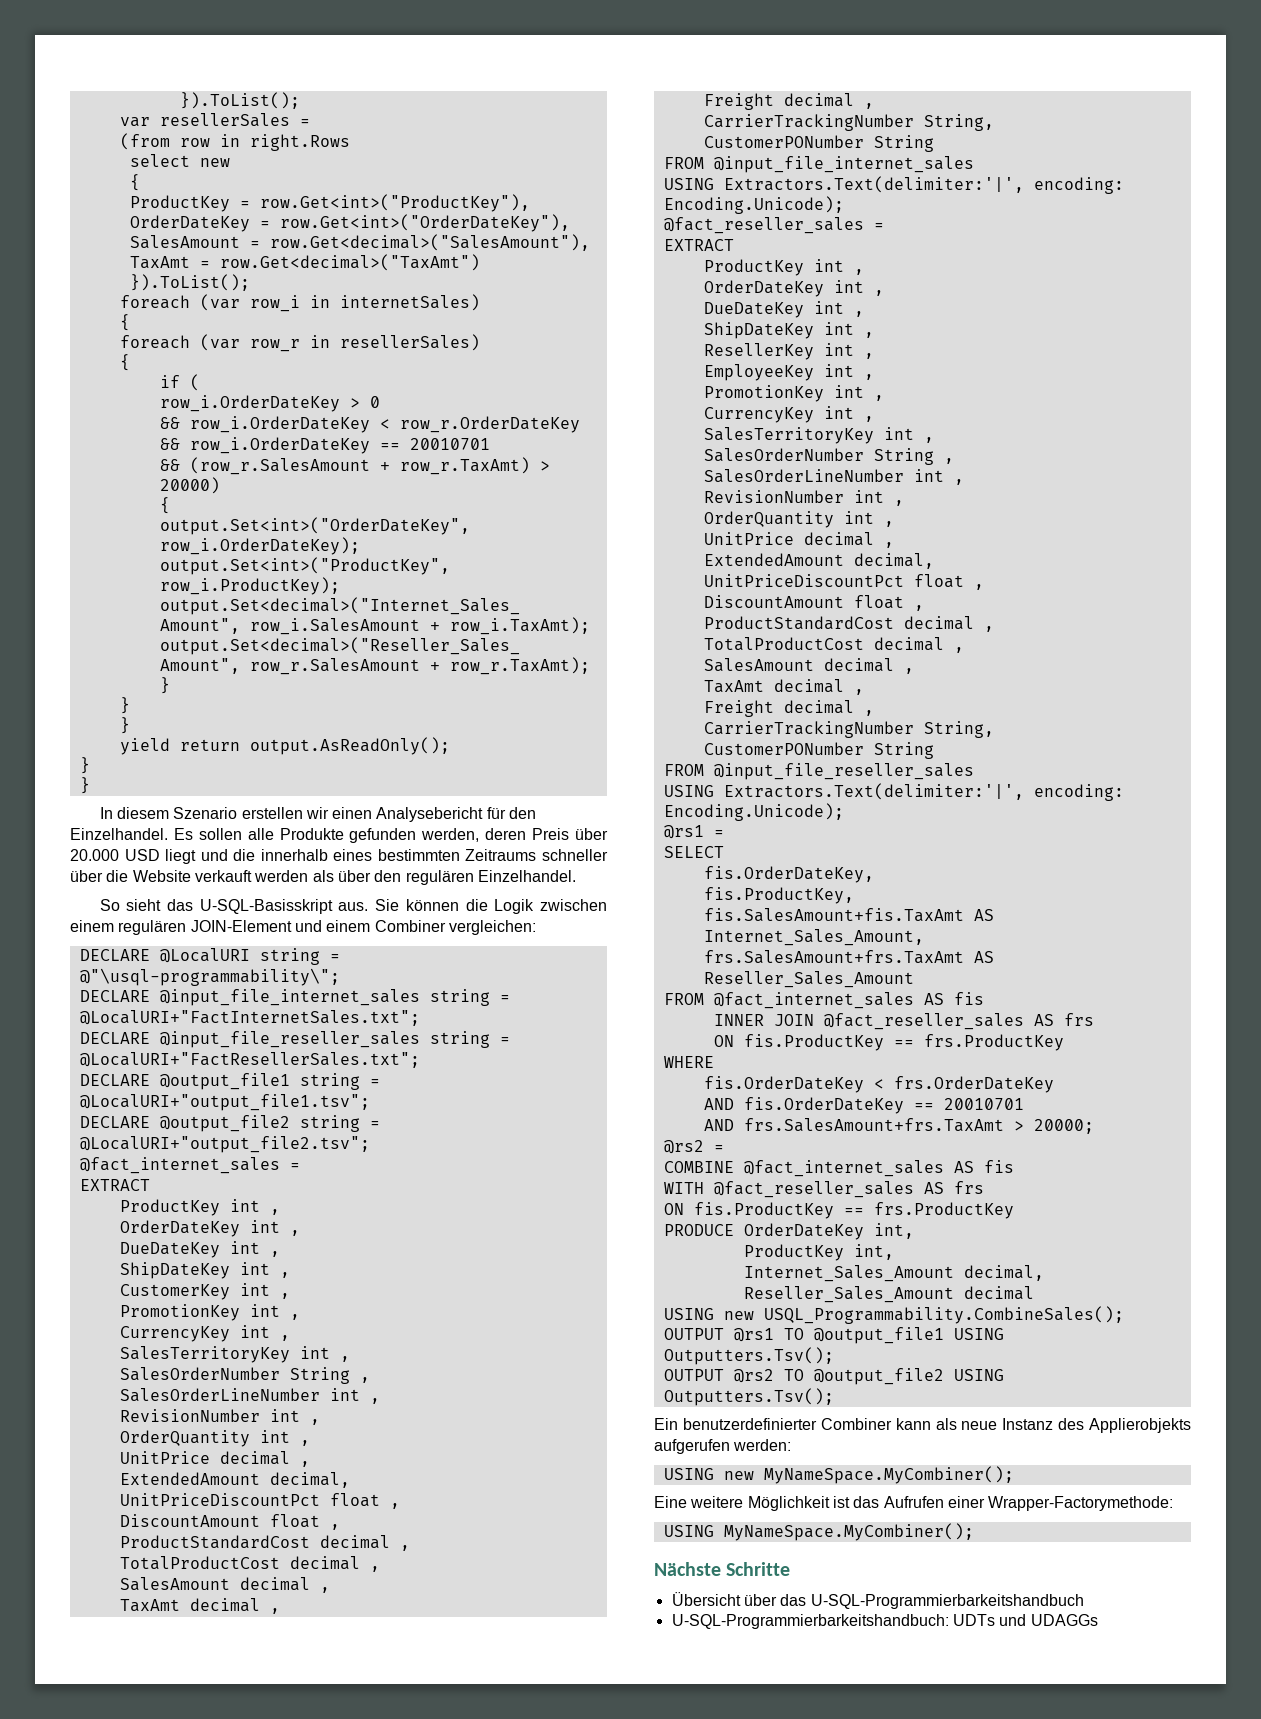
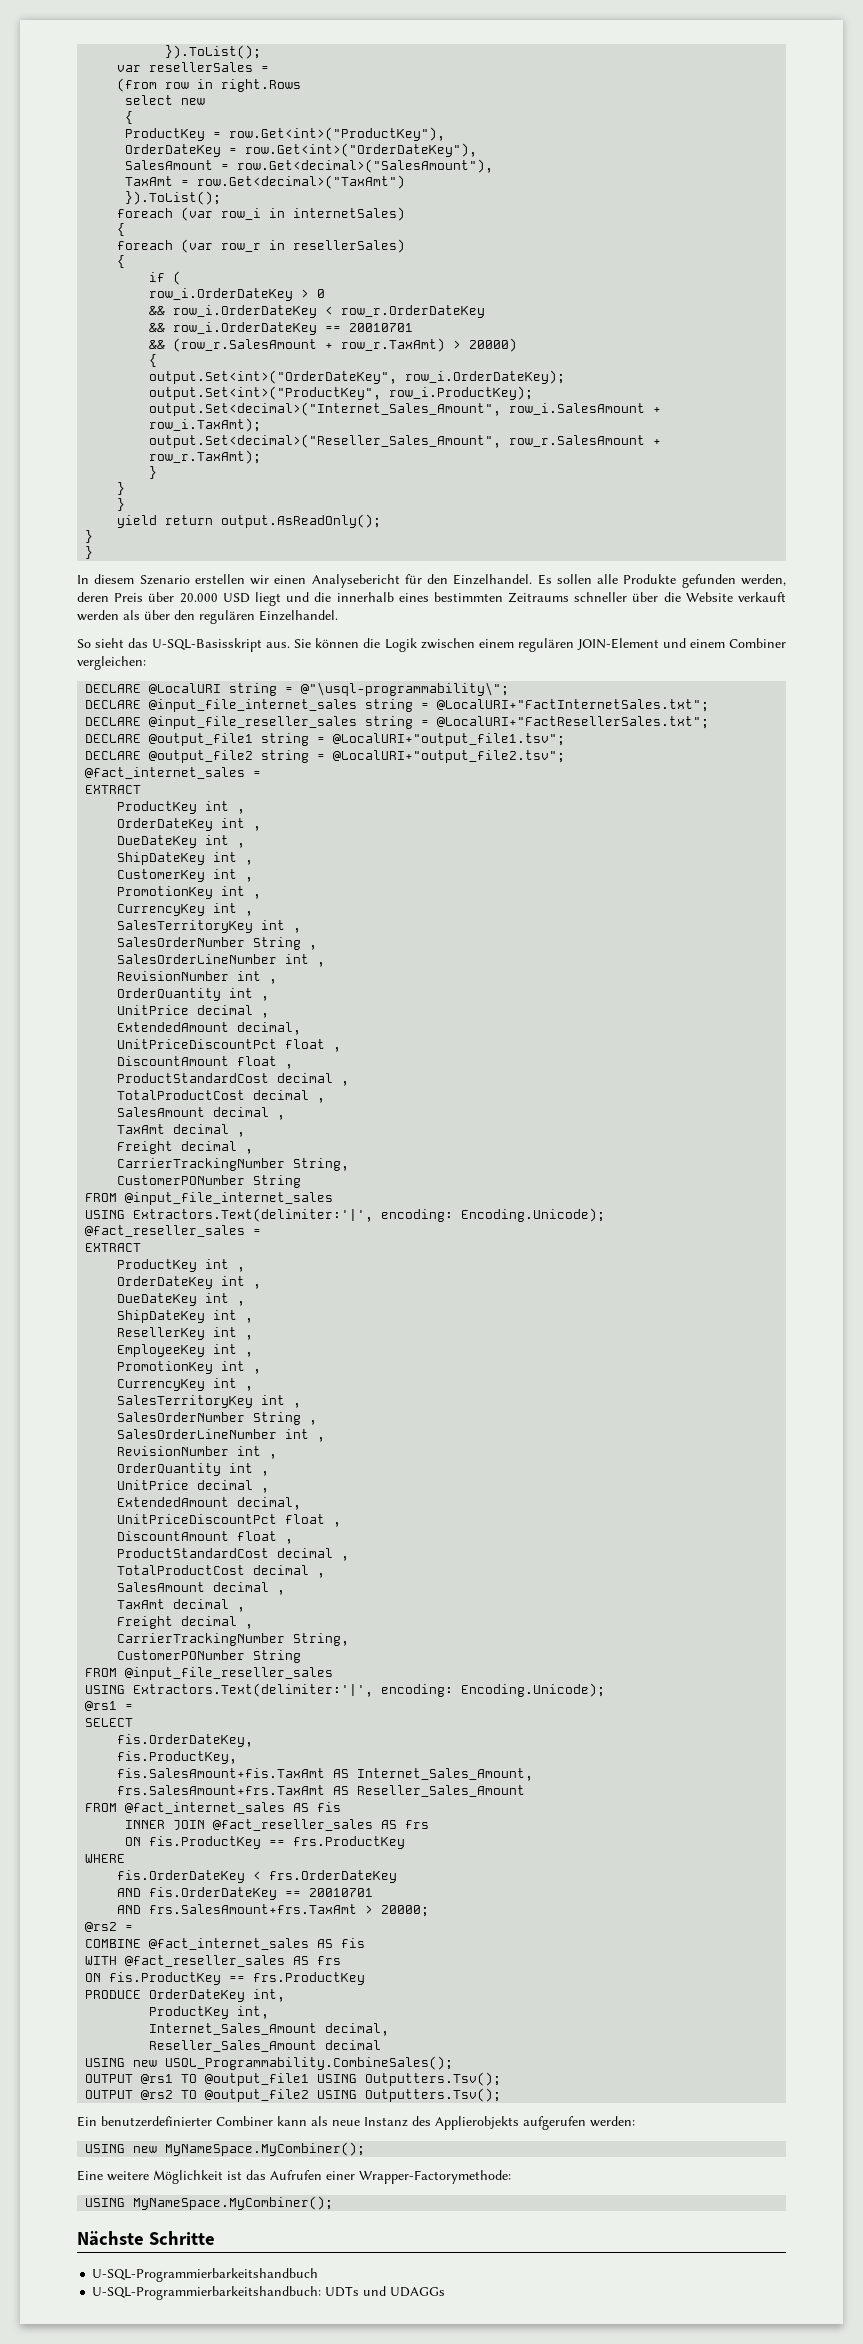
[671,1592,807,1606] Übersicht über das -> (215, 2238) none

